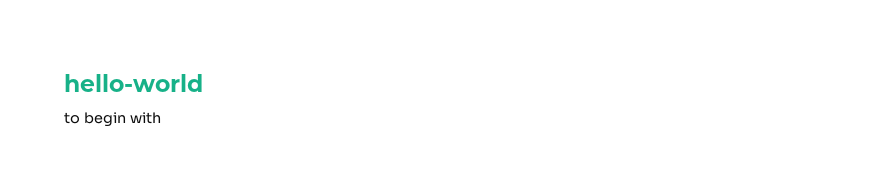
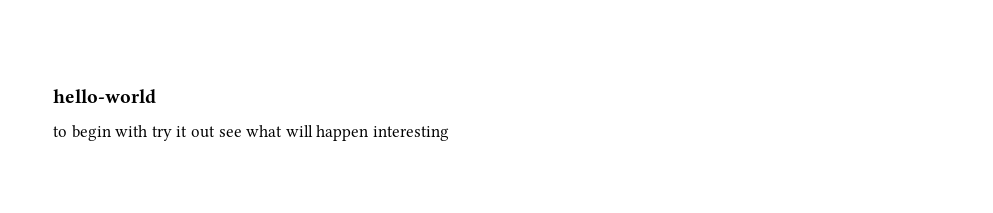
(161, 118) none -> [151,125,449,141] try it out see what will happen interesting

